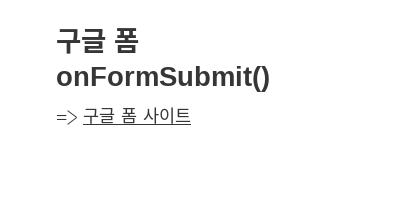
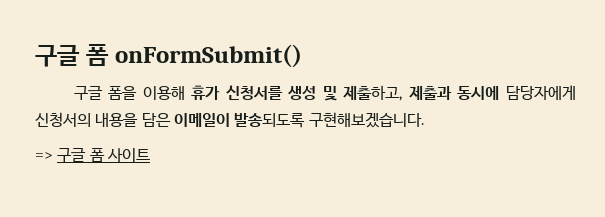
(270, 79) none -> [73,85,576,101] [35,112,424,128] // 구글 폼을 이용해 휴가 신청서를 생성 및 제출하고, 제출과 동시에 담당자에게 신청서의 내용을 담은 이메일이 발송되도록 구현해보겠습니다.

